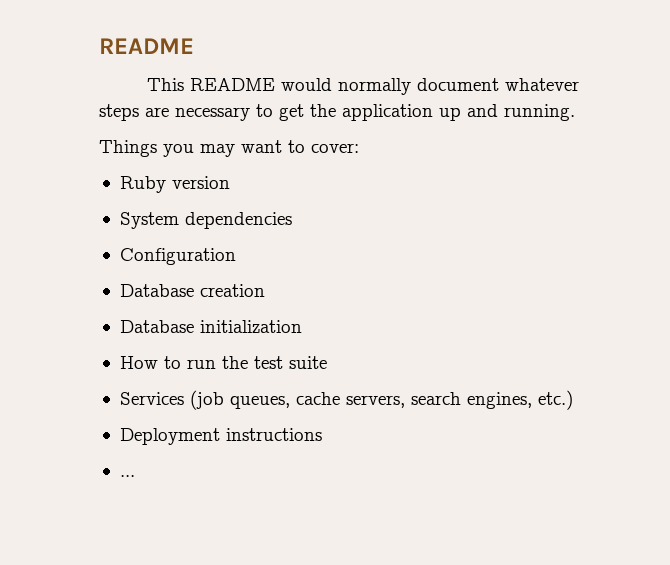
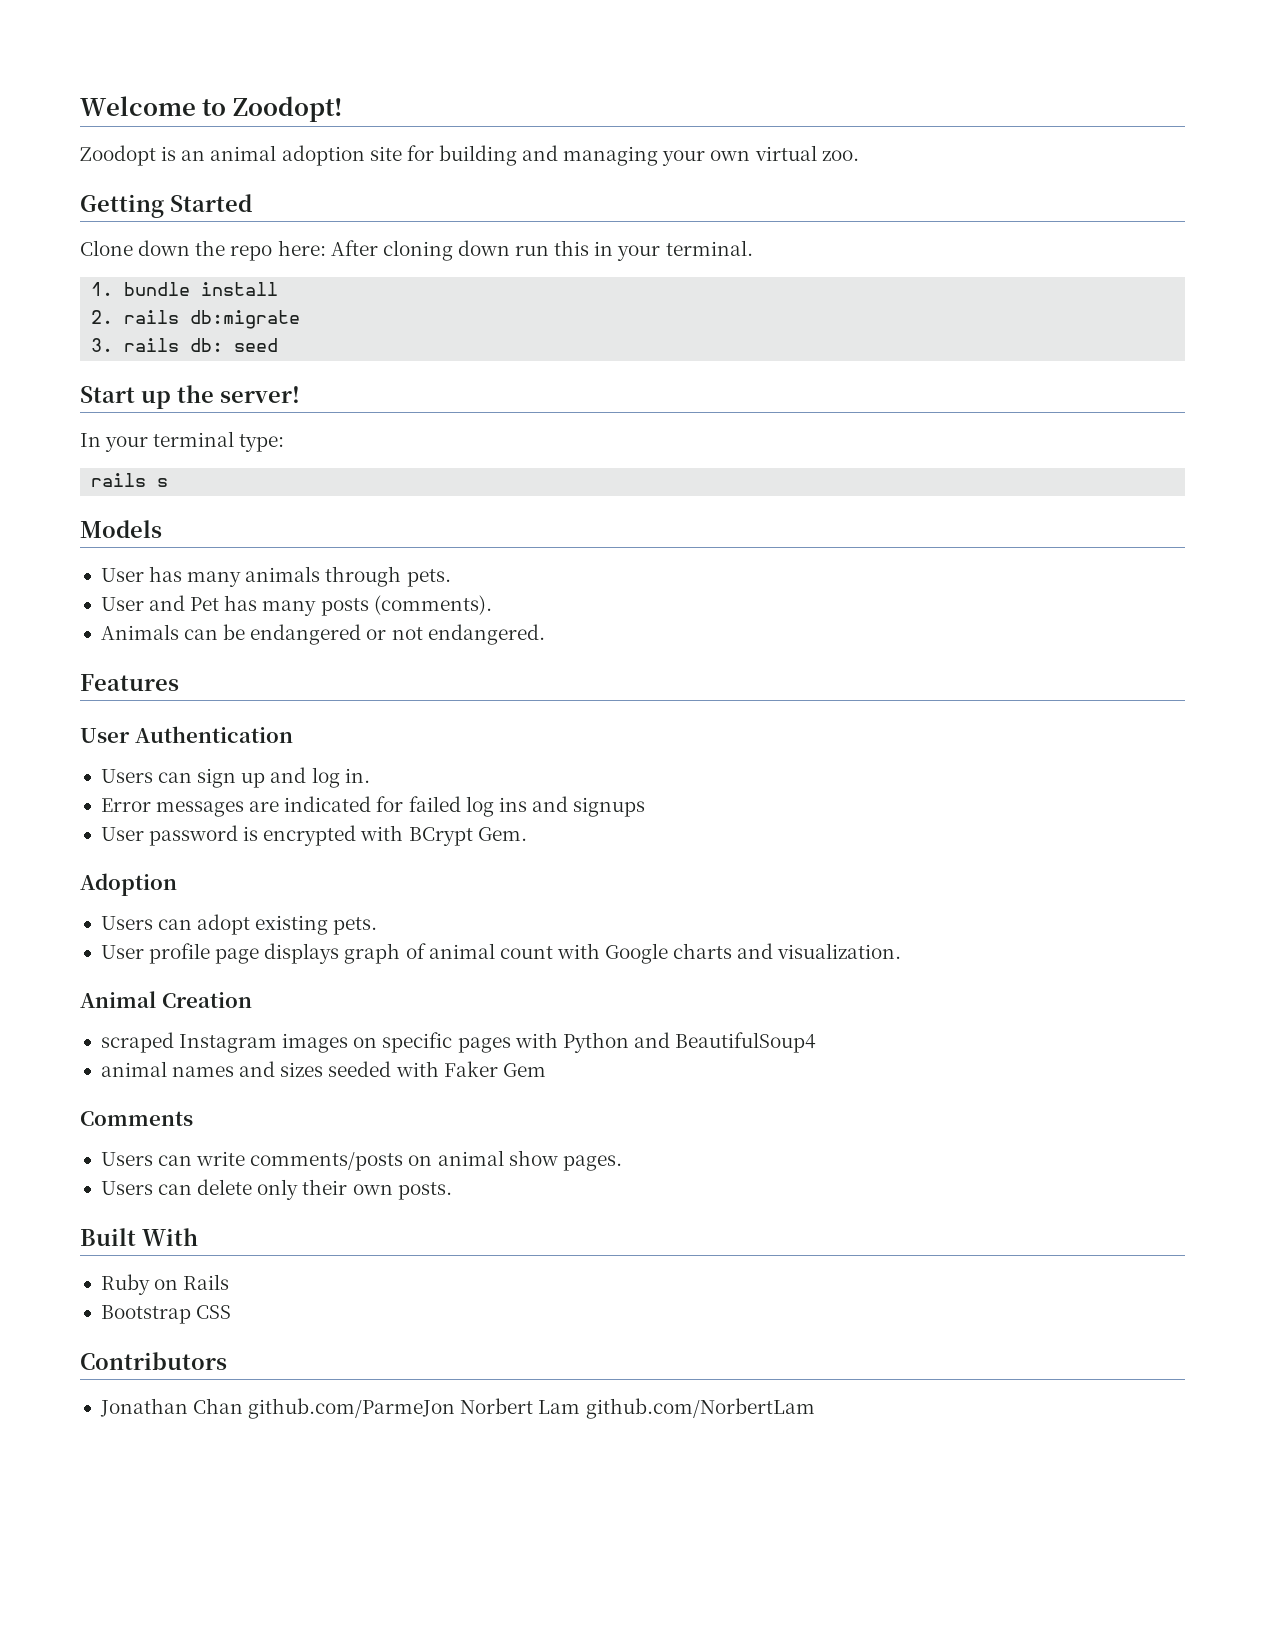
[99,38,194,54] [147,78,580,95] [99,104,575,121] [99,140,359,157] [119,176,230,193] [119,212,292,229] [119,248,236,265] [119,284,265,297] [119,320,302,333] [119,356,327,369] [119,390,573,410] [119,428,322,445] [119,475,135,477] README // This README would normally document whatever steps are necessary to get the application up and running. // Things you may want to cover: // Ruby version // System dependencies // Configuration // Database creation // Database initialization // How to run the test suite // Services (job queues, cache servers, search engines, etc.) // Deployment instructions // ... -> [80,96,343,122] [80,145,859,166] [80,194,252,218] [80,240,753,261] [91,282,279,296] [91,310,301,329] [91,338,279,352] [80,385,300,409] [80,431,285,452] [91,473,169,487] [80,520,162,538] [100,566,451,587] [100,595,492,616] [100,624,545,645] [80,674,179,691] [80,726,293,743] [100,767,370,788] [100,796,646,817] [100,825,527,846] [80,873,177,896] [100,914,378,935] [100,943,902,964] [80,991,252,1008] [100,1032,817,1053] [100,1061,546,1077] [80,1111,193,1126] [100,1150,622,1171] [100,1179,452,1200] [80,1228,198,1246] [100,1274,230,1295] [100,1305,232,1324] [80,1352,227,1370] [99,1398,815,1419] Welcome to Zoodopt! // Zoodopt is an animal adoption site for building and managing your own virtual zoo. // Getting Started // Clone down the repo here: After cloning down run this in your terminal. // 1. bundle install // 2. rails db:migrate // 3. rails db: seed // Start up the server! // In your terminal type: // rails s // Models // User has many animals through pets. // User and Pet has many posts (comments). // Animals can be endangered or not endangered. // Features // User Authentication // Users can sign up and log in. // Error messages are indicated for failed log ins and signups // User password is encrypted with BCrypt Gem. // Adoption // Users can adopt existing pets. // User profile page displays graph of animal count with Google charts and visualization. // Animal Creation // scraped Instagram images on specific pages with Python and BeautifulSoup4 // animal names and sizes seeded with Faker Gem // Comments // Users can write comments/posts on animal show pages. // Users can delete only their own posts. // Built With // Ruby on Rails // Bootstrap CSS // Contributors // Jonathan Chan github.com/ParmeJon Norbert Lam github.com/NorbertLam

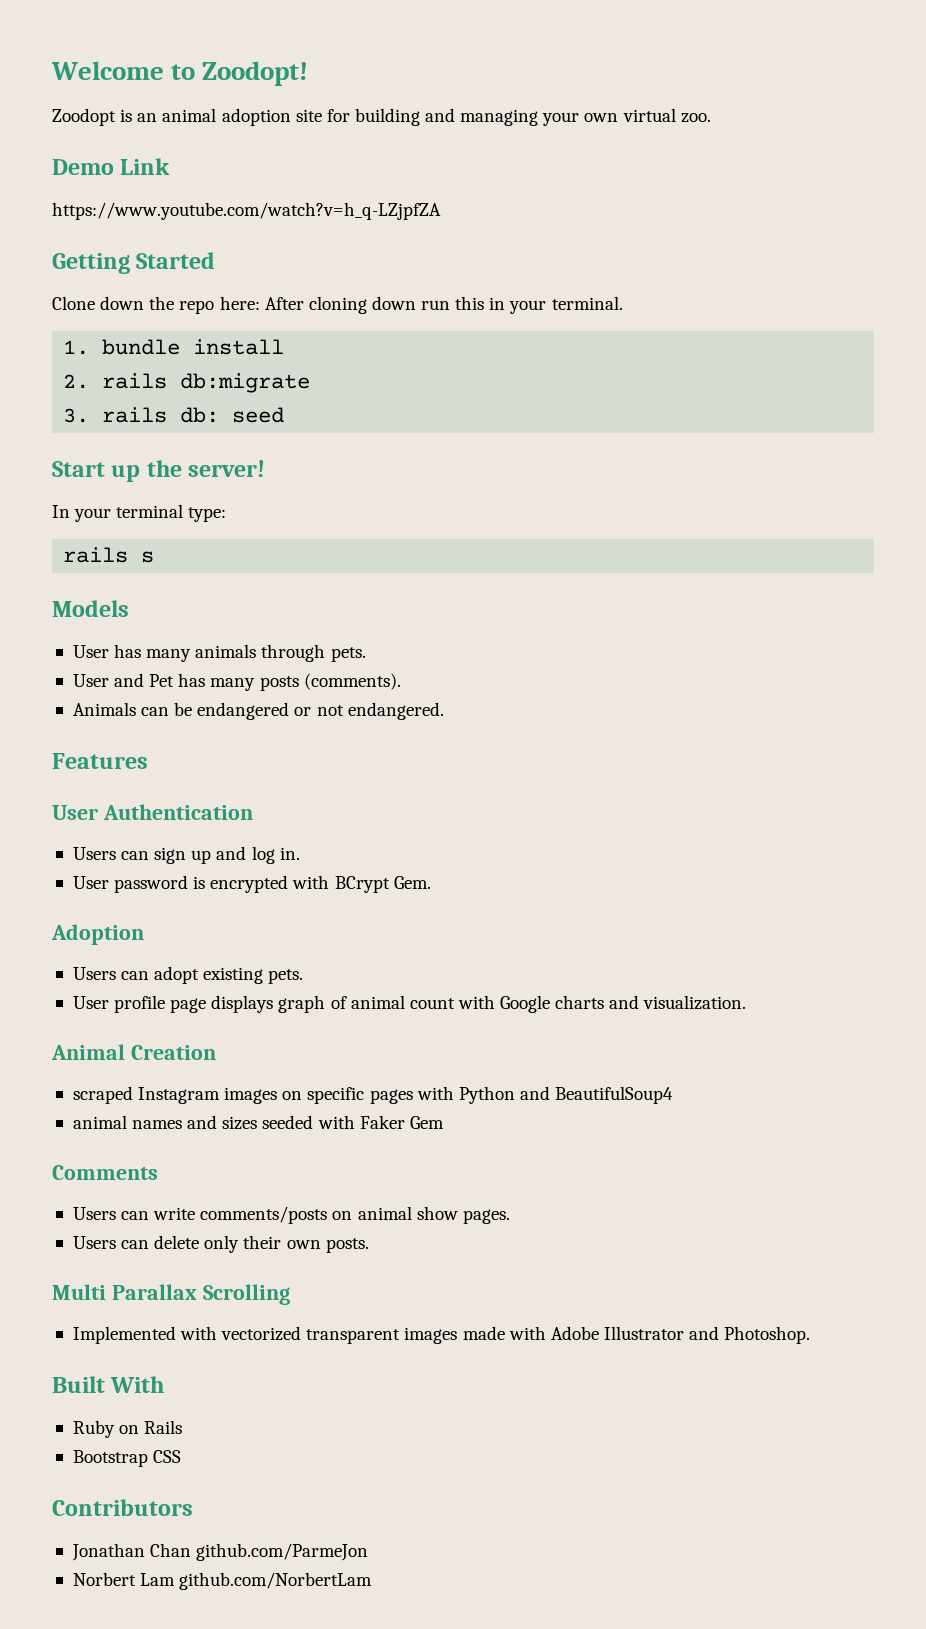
(859, 155) none -> [52,158,171,175] [52,202,441,220] // Demo Link // https://www.youtube.com/watch?v=h_q-LZjpfZA
[100,796,646,817] // Error messages are indicated for failed log ins and signups -> (300, 853) none
(452, 1191) none -> [52,1284,290,1305] [72,1326,811,1344] // Multi Parallax Scrolling // Implemented with vectorized transparent images made with Adobe Illustrator and Photoshop.
(456, 1408) none -> (369, 1552) //

